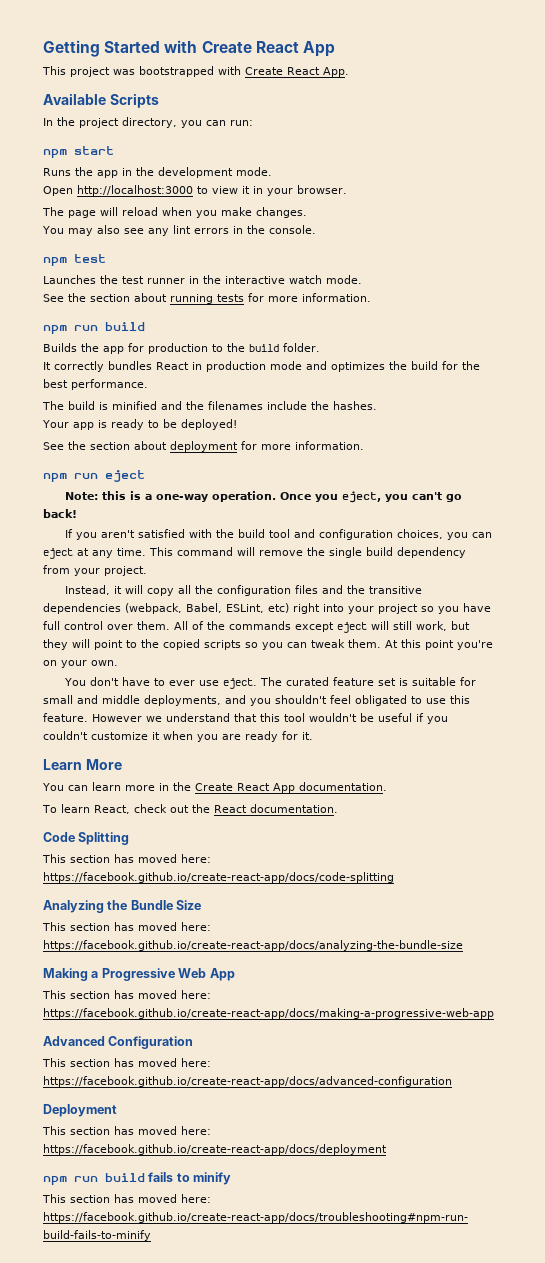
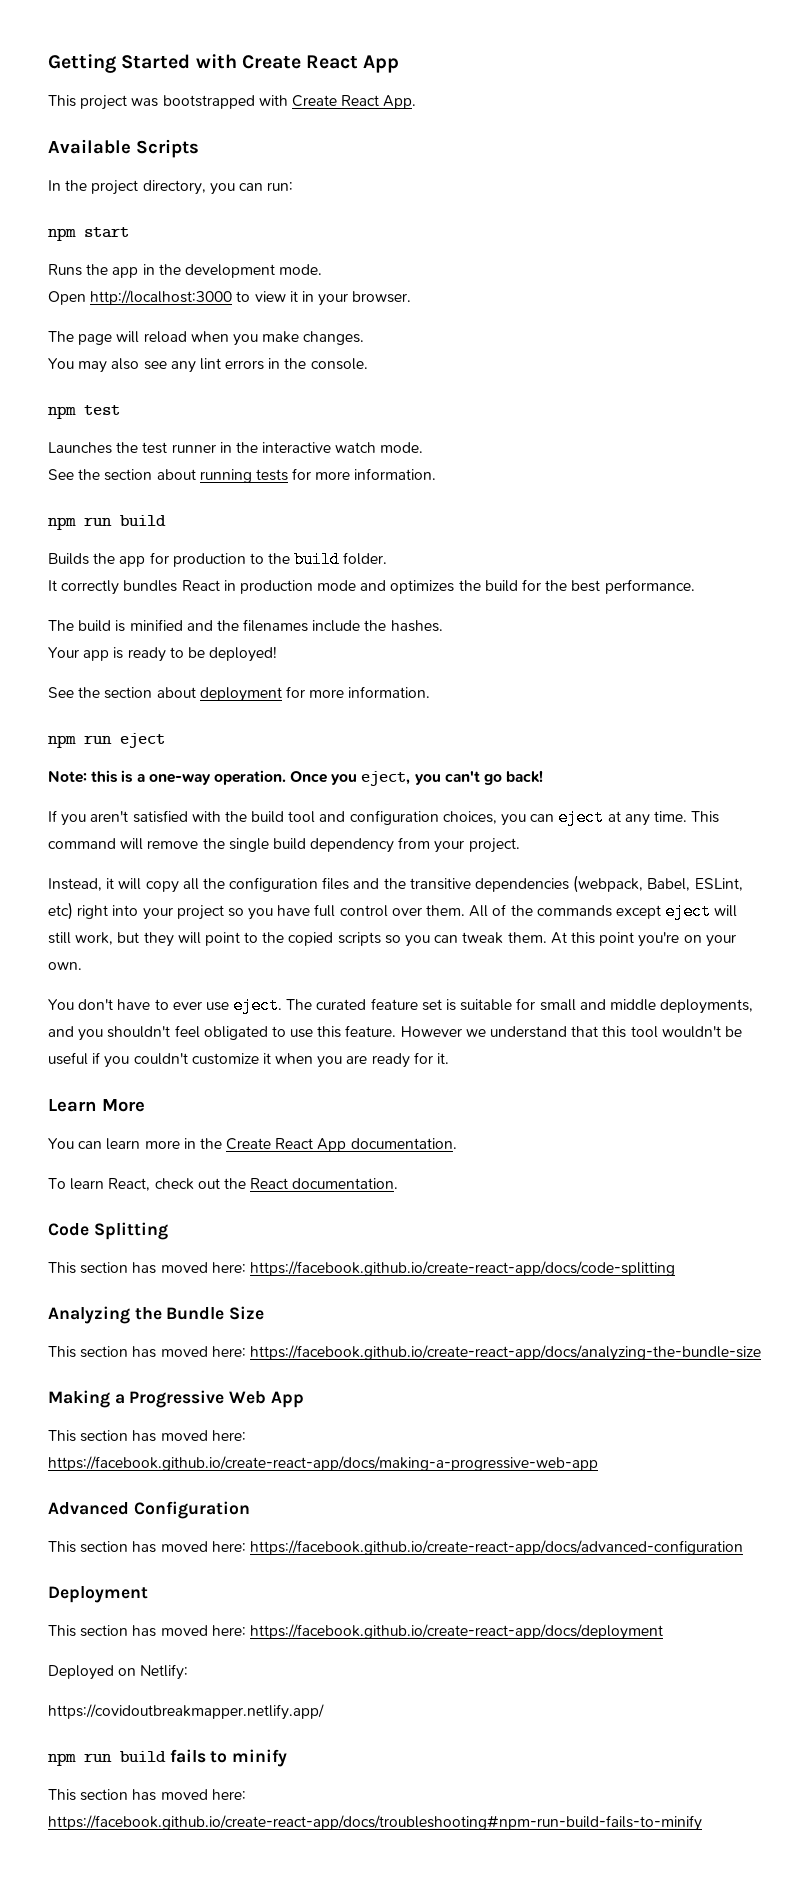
(387, 1149) none -> [48,1664,189,1680] [48,1704,324,1720] // Deployed on Netlify: // https://covidoutbreakmapper.netlify.app/

